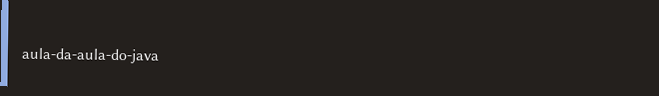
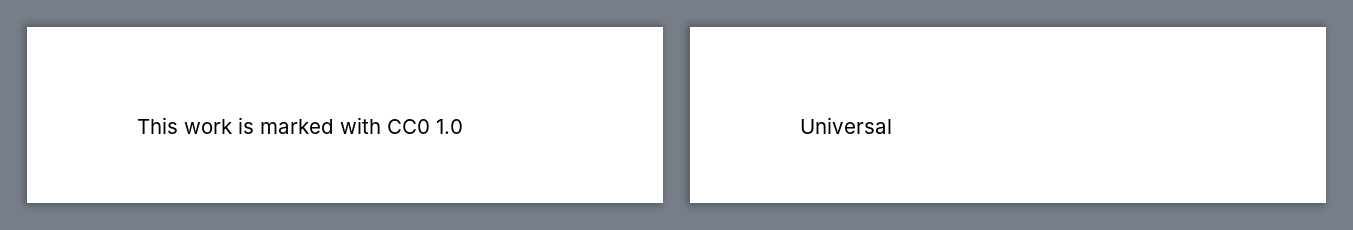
[21,47,159,64] aula-da-aula-do-java -> [137,117,892,134] This work is marked with CC0 1.0 Universal

